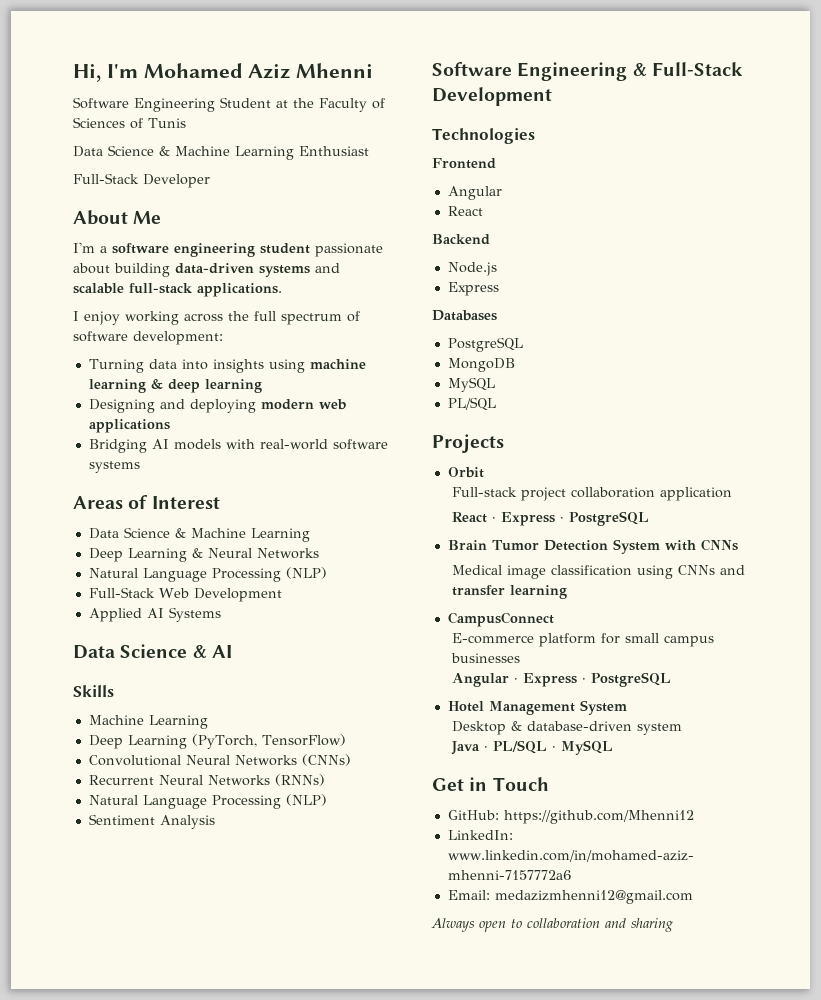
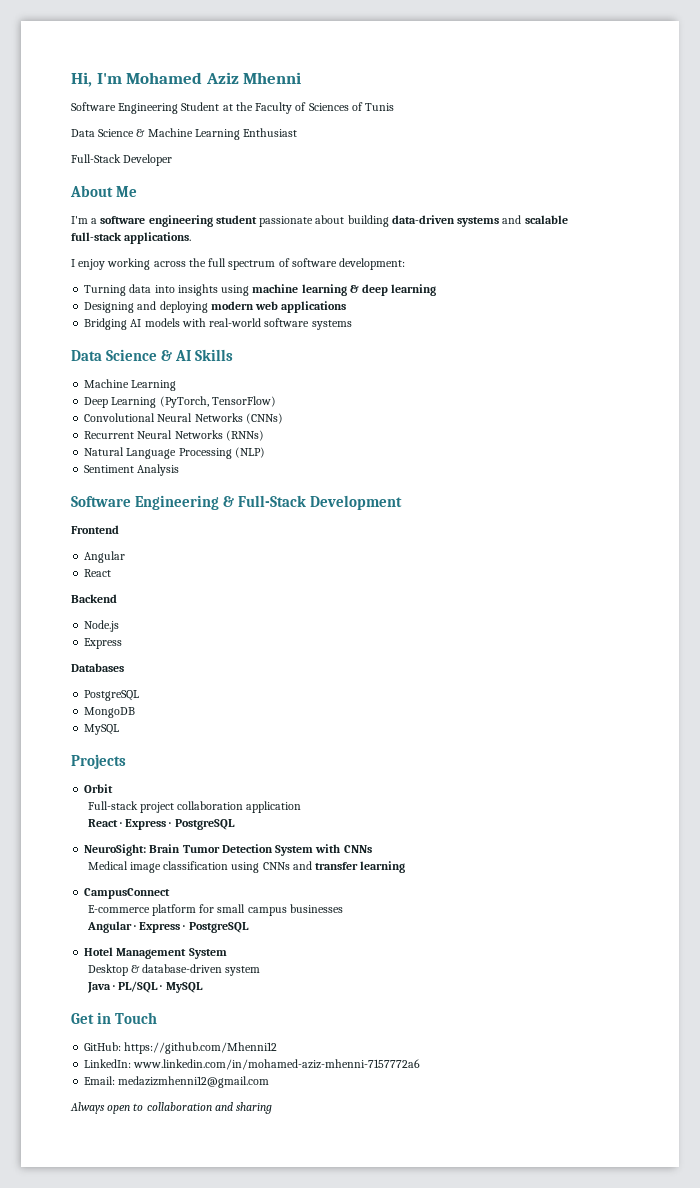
[73,495,220,509] [88,527,310,542] [88,548,319,562] [88,567,327,582] [88,587,282,602] [88,607,221,622] // Areas of Interest // Data Science & Machine Learning // Deep Learning & Neural Networks // Natural Language Processing (NLP) // Full-Stack Web Development // Applied AI Systems -> (352, 325) none
(232, 651) // -> (192, 355) none
[432,128,535,144] // Technologies -> (403, 502) none
[447,397,496,411] // PL/SQL -> (120, 729) none
(649, 518) none -> [84,844,147,856] NeuroSight:

